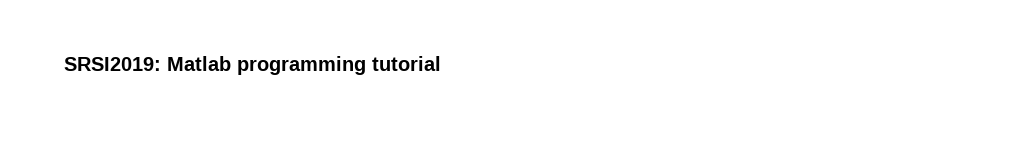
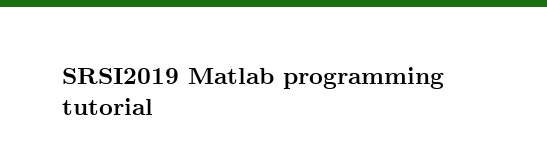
[64,57,161,71] SRSI2019: -> [62,68,179,84] SRSI2019

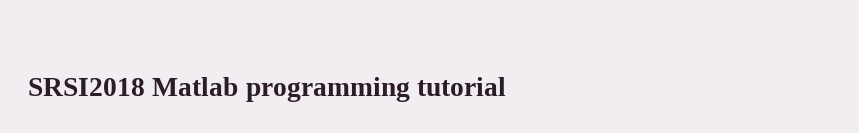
[62,68,179,84] SRSI2019 -> [28,78,145,96] SRSI2018

